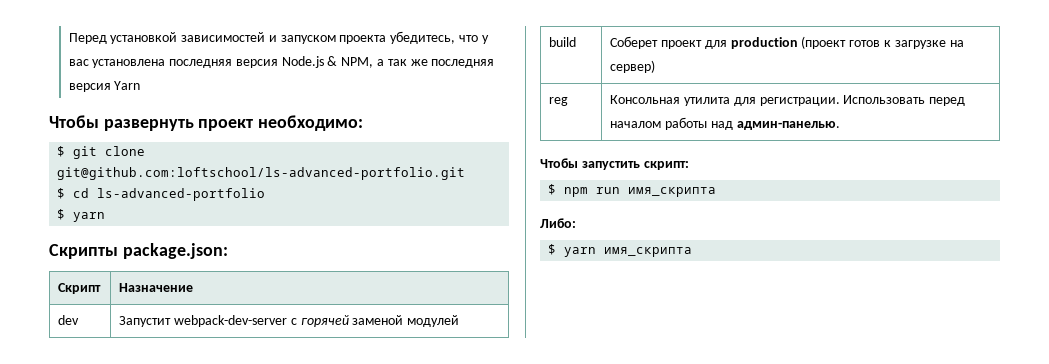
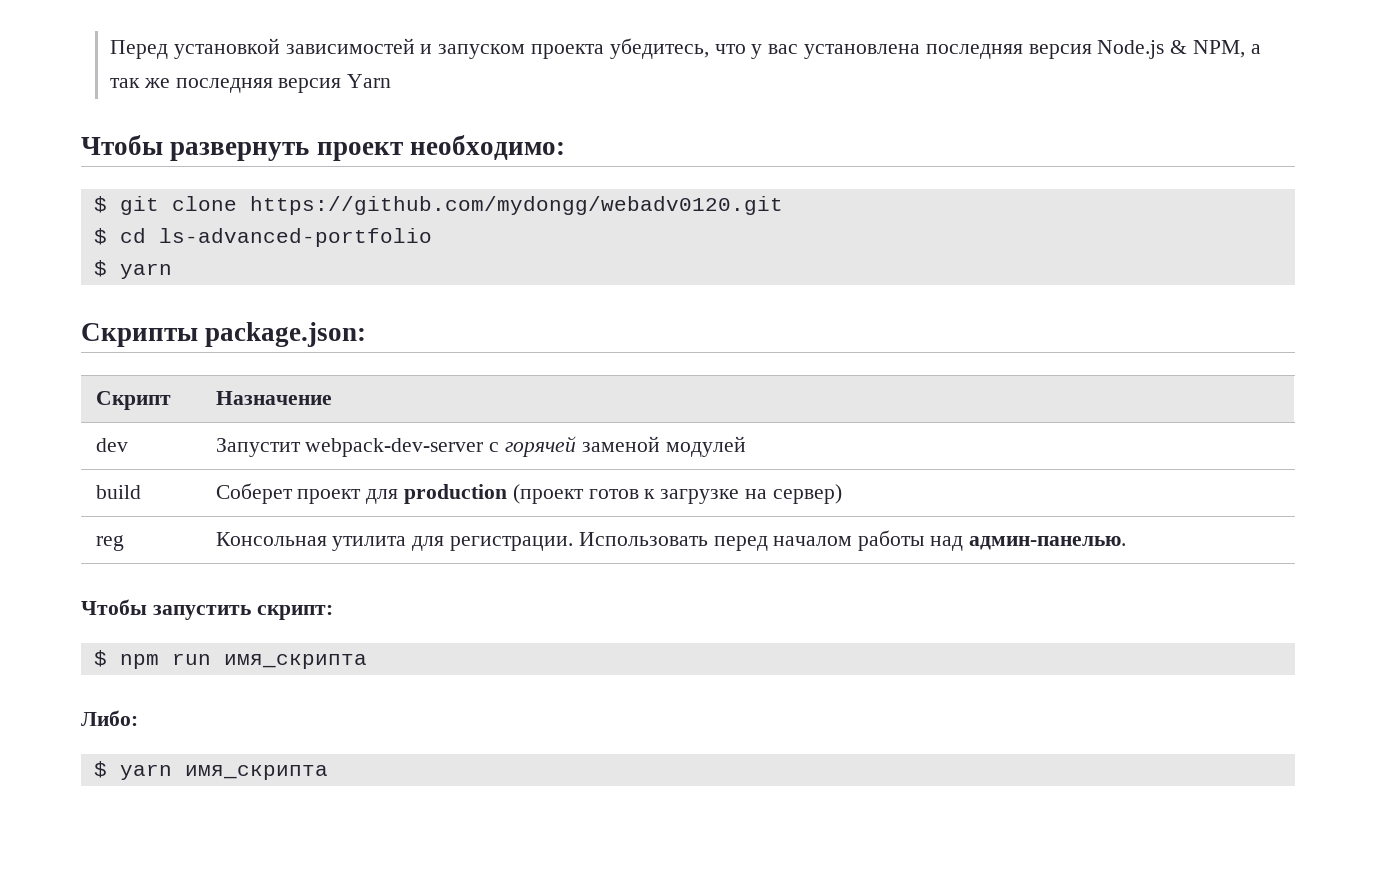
[57,167,466,180] git@github.com:loftschool/ls-advanced-portfolio.git -> [249,196,783,215] https://github.com/mydongg/webadv0120.git

